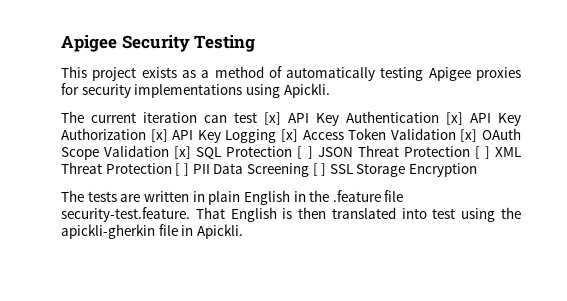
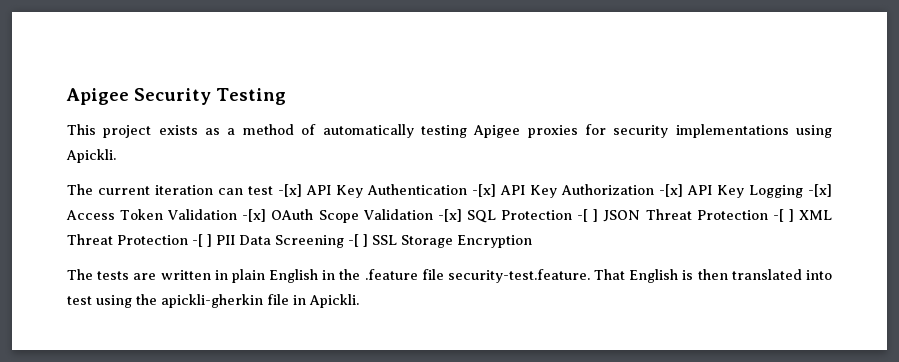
[264,112,281,125] [x] -> [278,184,302,197] -[x]
[446,112,463,125] [x] -> [472,184,496,197] -[x]
[150,129,168,142] [x] -> [659,184,683,197] -[x]
[281,129,298,142] [x] -> [808,184,832,197] -[x]
[460,129,478,142] [x] -> [242,209,267,222] -[x]
[174,146,192,159] [x] -> [437,209,462,222] -[x]
[297,146,303,159] [ -> [577,209,589,222] -[
[474,146,480,159] [ -> [772,209,784,222] -[
[175,163,181,176] [ -> [192,234,203,247] -[
[312,163,318,176] [ -> [348,234,359,247] -[

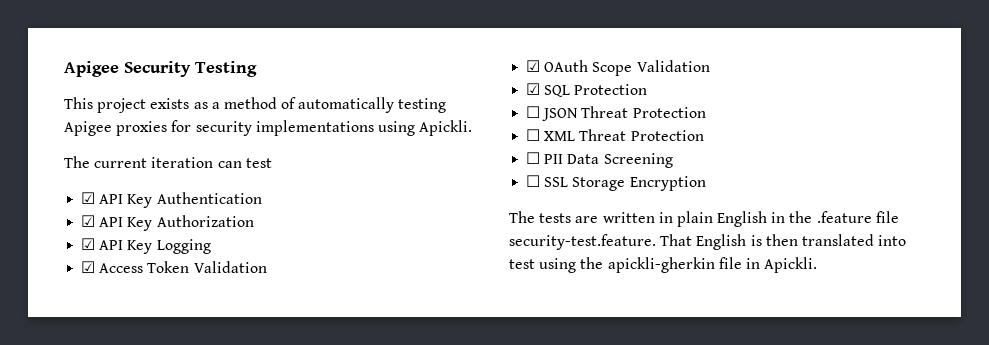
[278,184,302,197] -[x] -> [81,192,96,204] // ☑
[472,184,496,197] -[x] -> [81,215,96,227] // ☑
[659,184,683,197] -[x] -> [81,238,96,250] // ☑
[808,184,832,197] -[x] -> [81,261,96,273] // ☑
[242,209,267,222] -[x] -> [526,60,541,72] // ☑
[437,209,462,222] -[x] -> [526,83,541,95] // ☑
[577,209,599,222] -[ ] -> [526,106,541,118] // ☐
[772,209,794,222] -[ ] -> [526,129,541,141] // ☐
[192,234,212,247] -[ ] -> [526,152,541,164] // ☐
[348,234,368,247] -[ ] -> [526,175,541,187] // ☐

